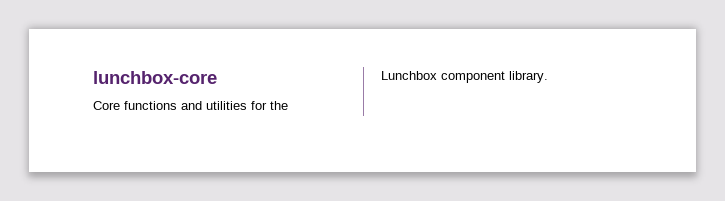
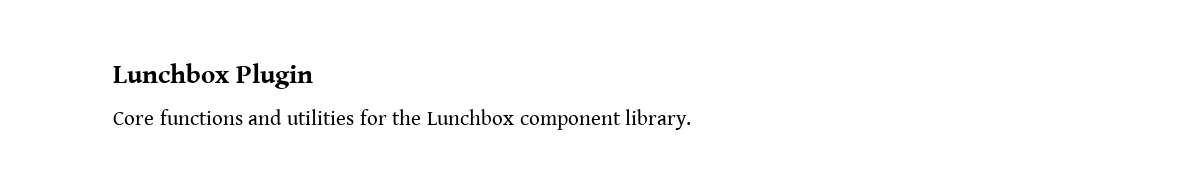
[93,71,217,84] lunchbox-core -> [113,63,314,89] Lunchbox Plugin

